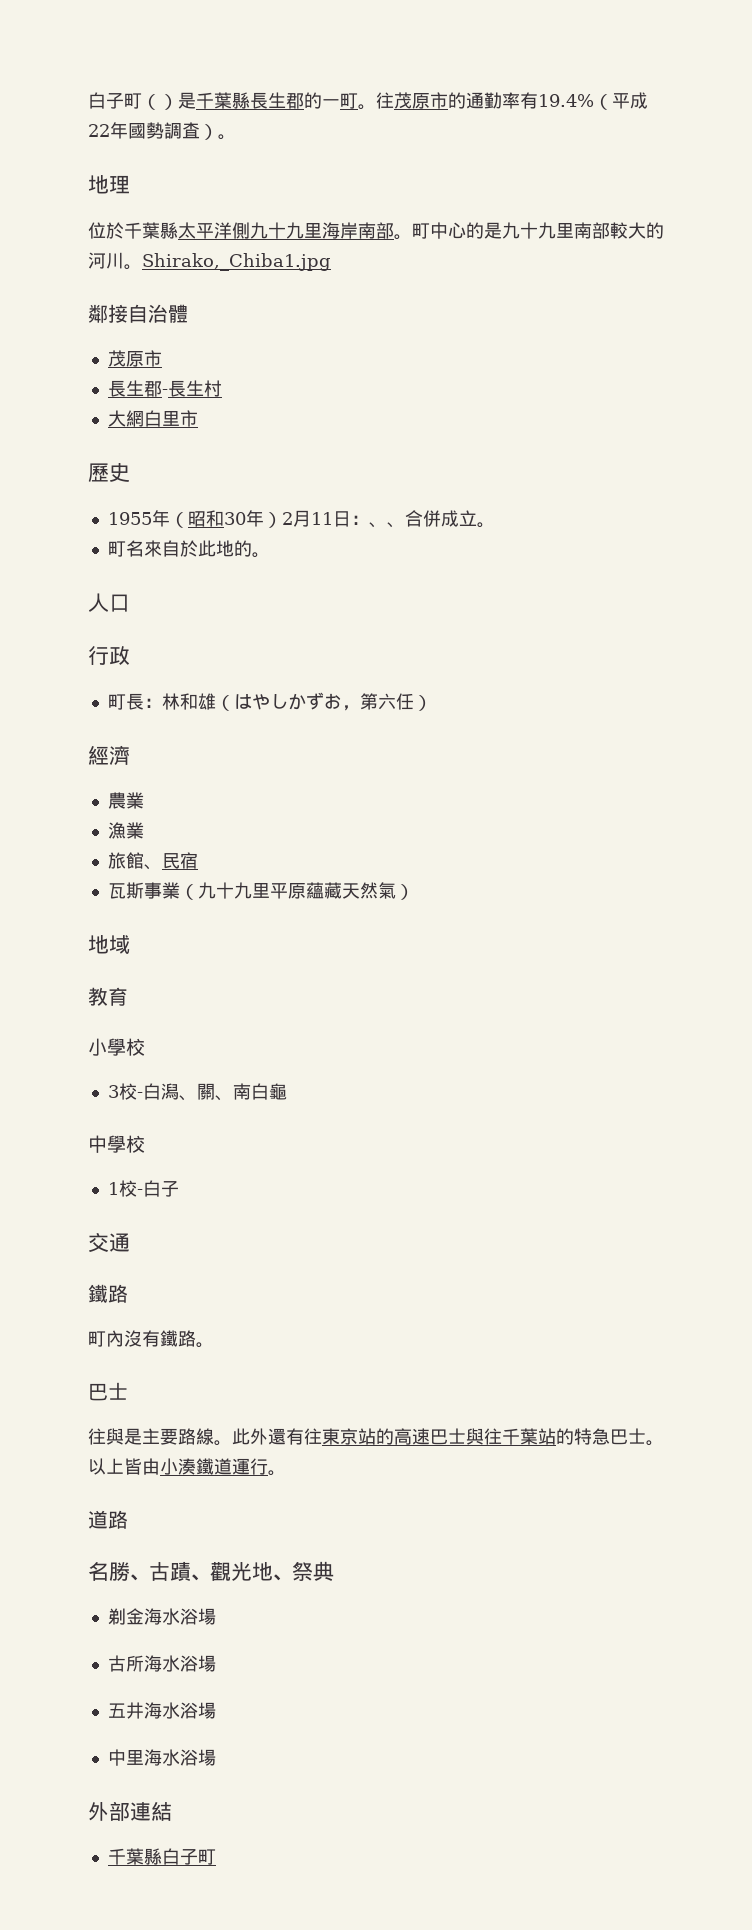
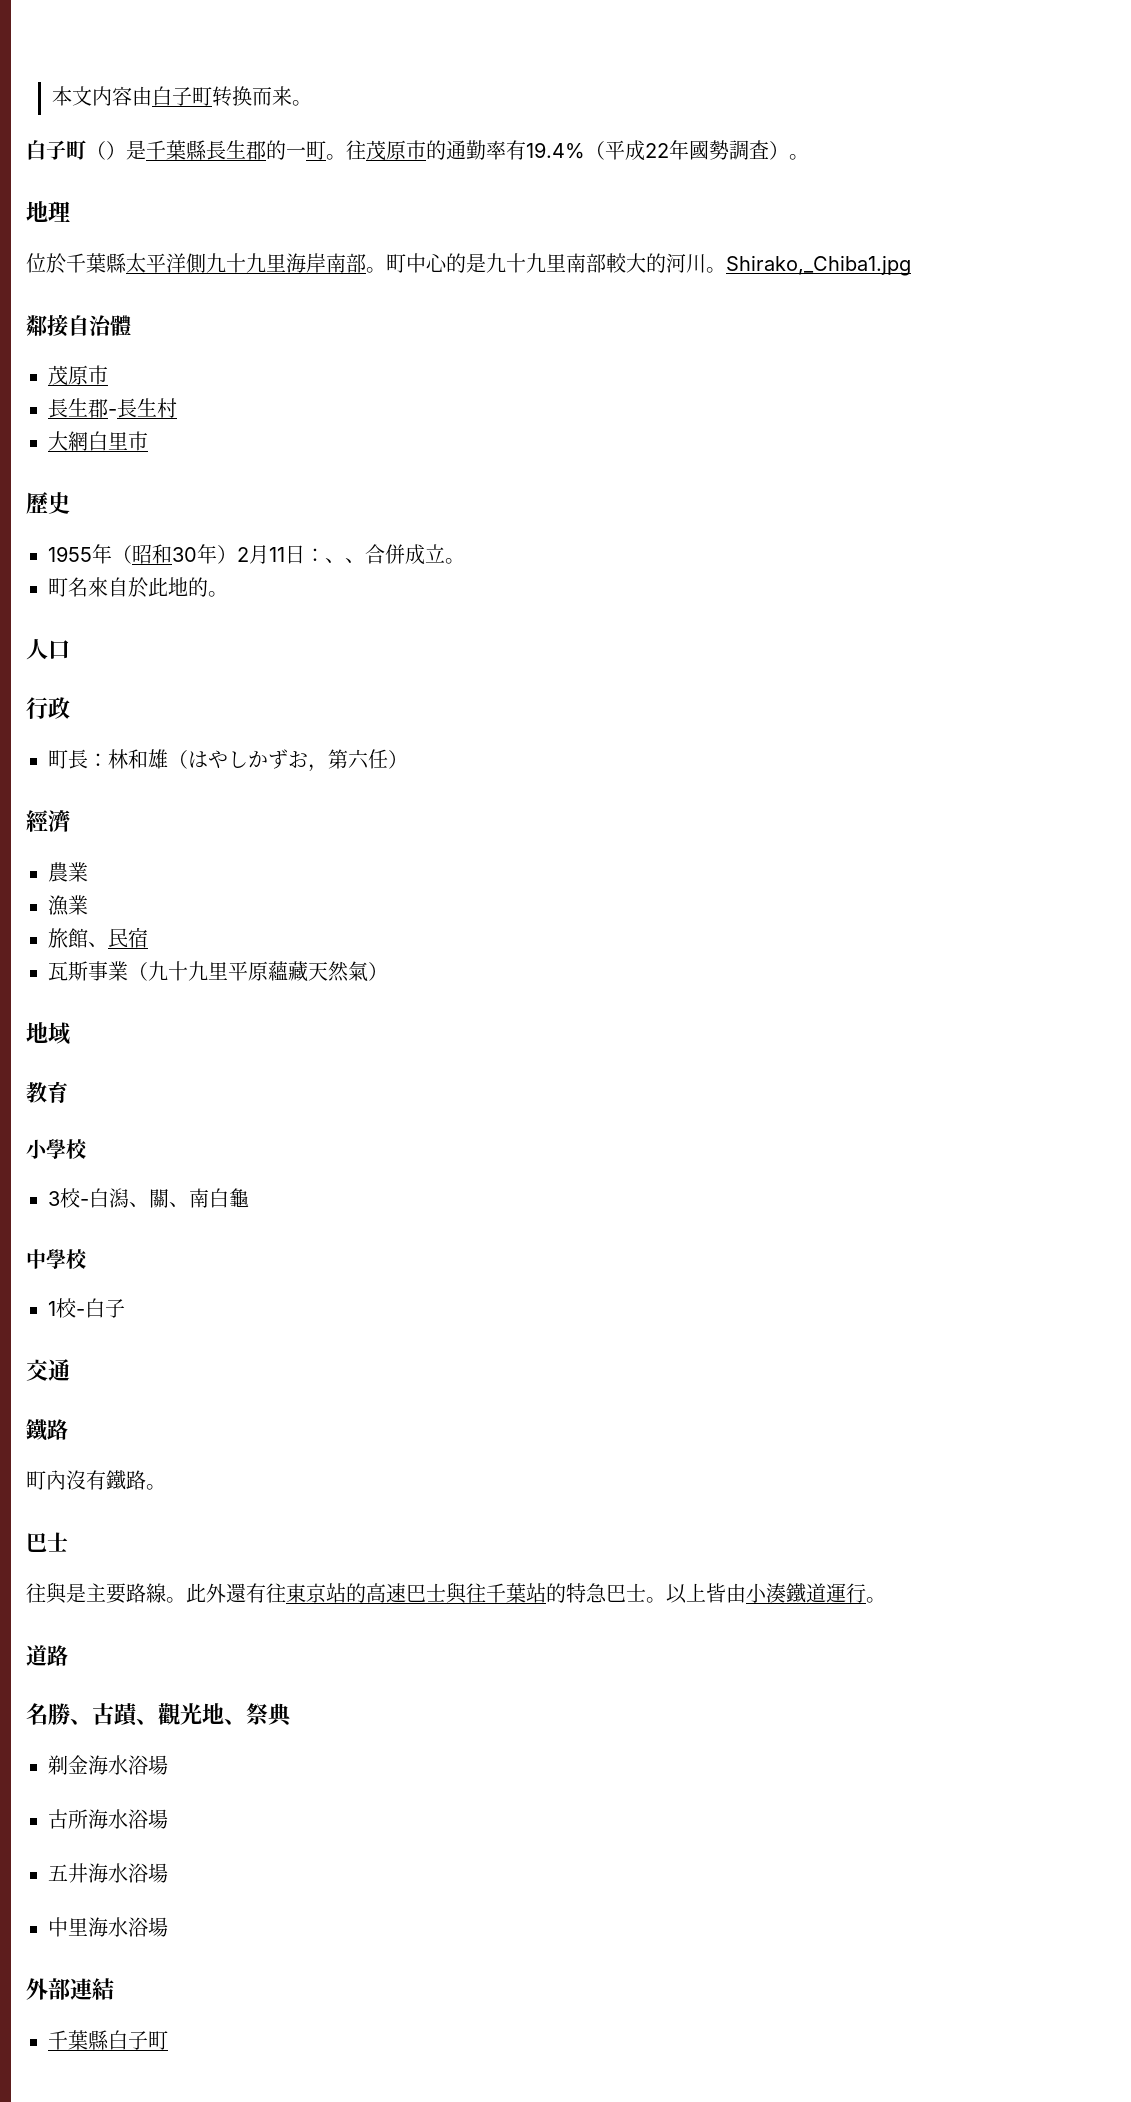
(88, 100) none -> [52,86,313,107] 本文内容由白子町转换而来。 //

